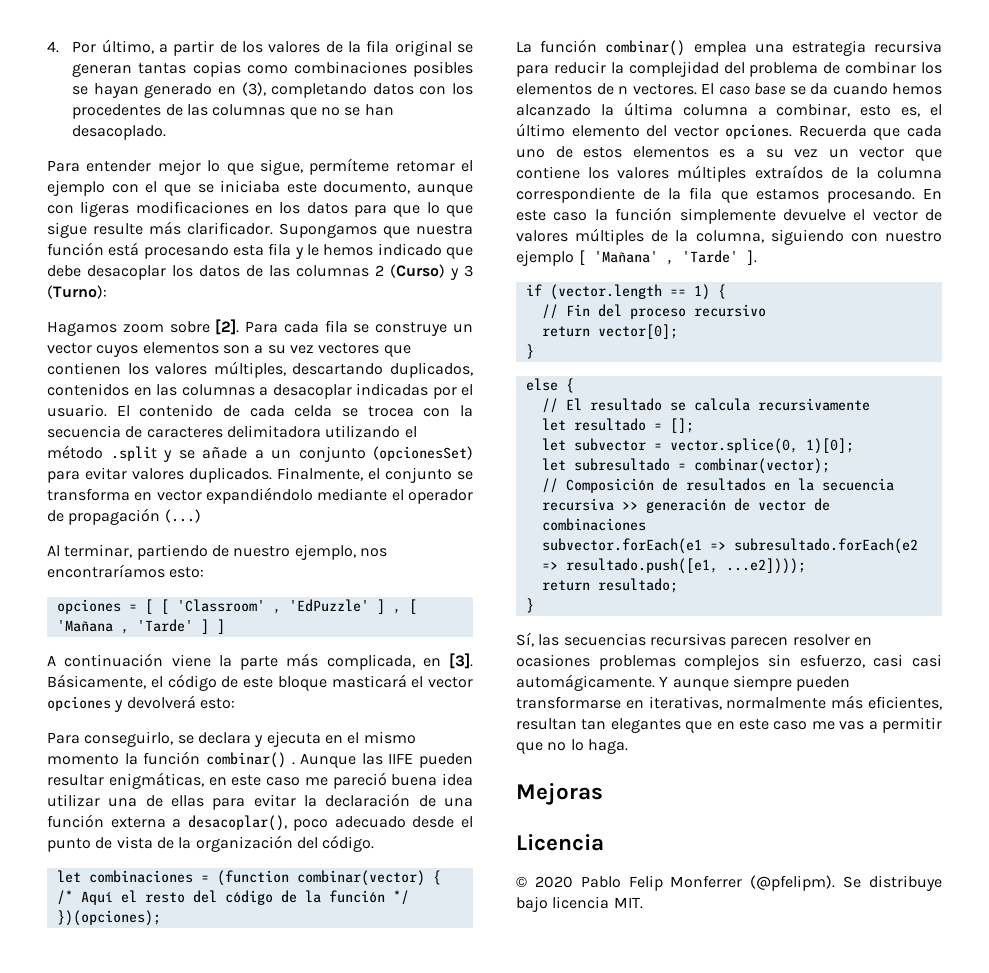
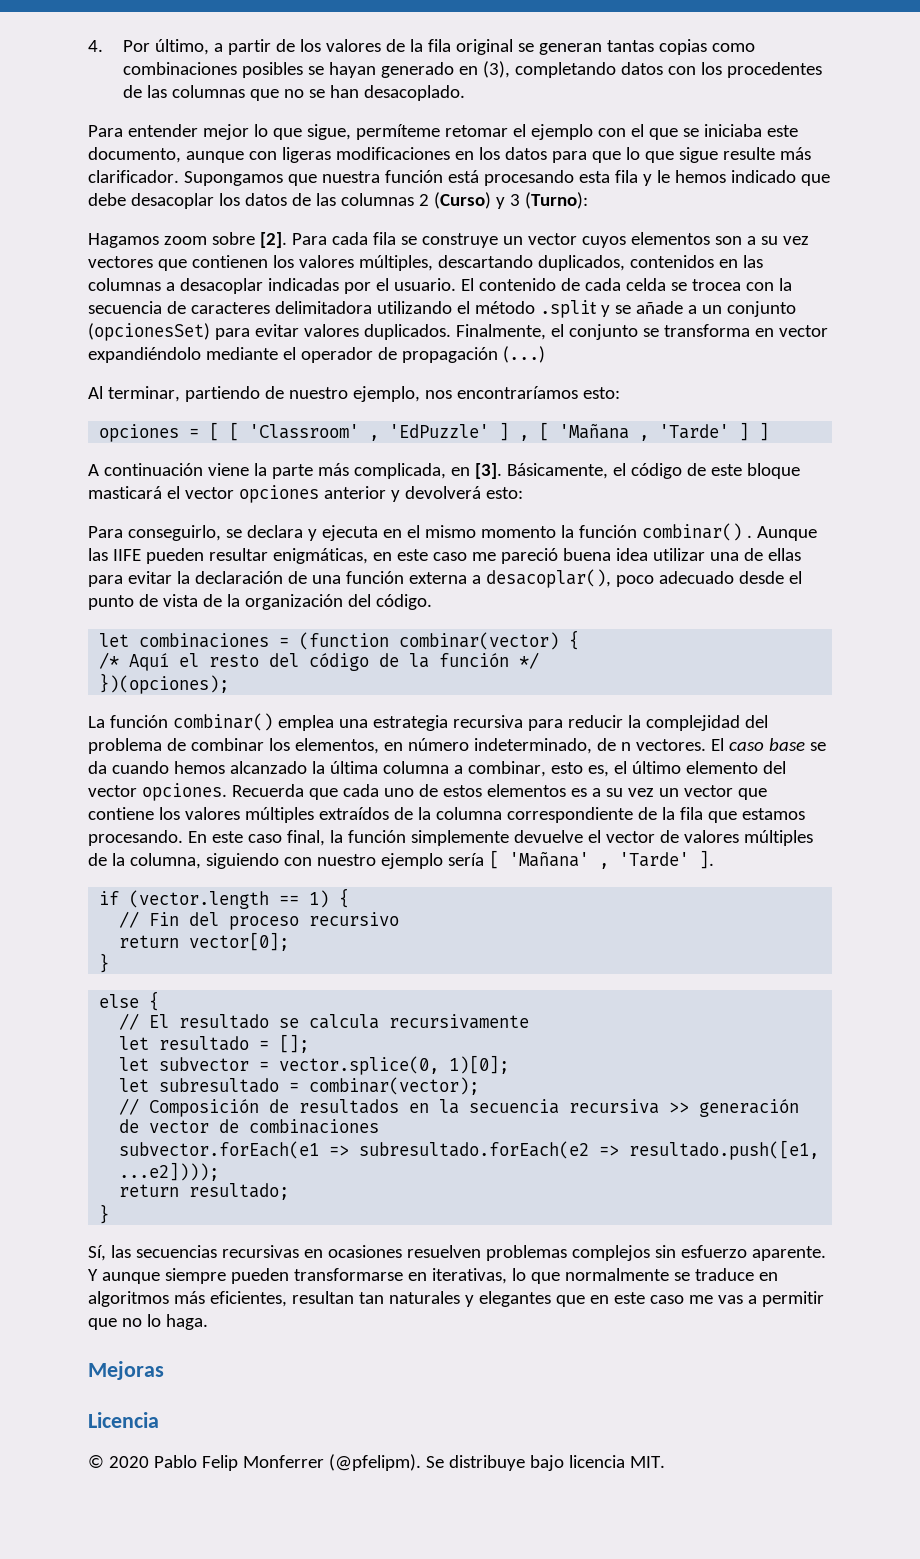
(111, 703) none -> [323,486,386,499] anterior
[516,83,592,95] elementos -> [294,738,592,754] elementos, en número indeterminado,
(588, 216) none -> [286,830,325,846] final,
(574, 258) none -> [447,853,484,866] sería
[730,634,850,649] parecen resolver -> (299, 1251) none
(590, 660) none -> [406,1245,481,1258] resuelven
[799,654,943,668] [516,674,655,691] esfuerzo, casi casi automágicamente. -> [680,1245,826,1261] esfuerzo aparente.
[726,697,827,709] normalmente -> [511,1268,778,1284] [88,1291,169,1307] lo que normalmente se traduce en algoritmos
(607, 724) none -> [388,1291,474,1307] naturales y

